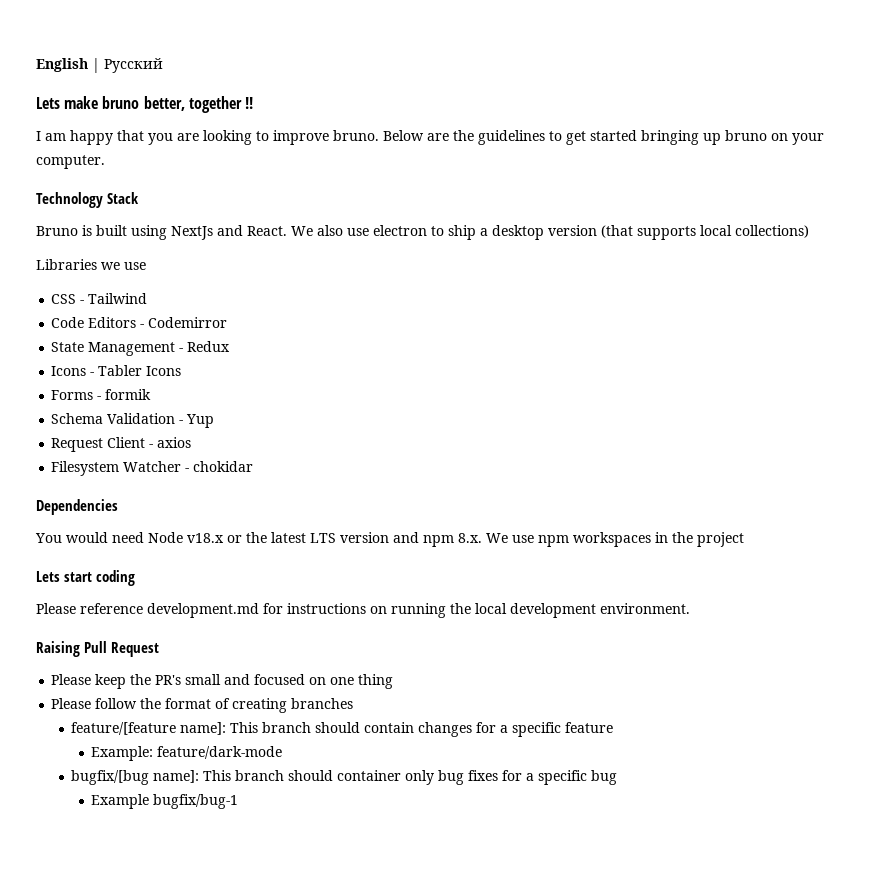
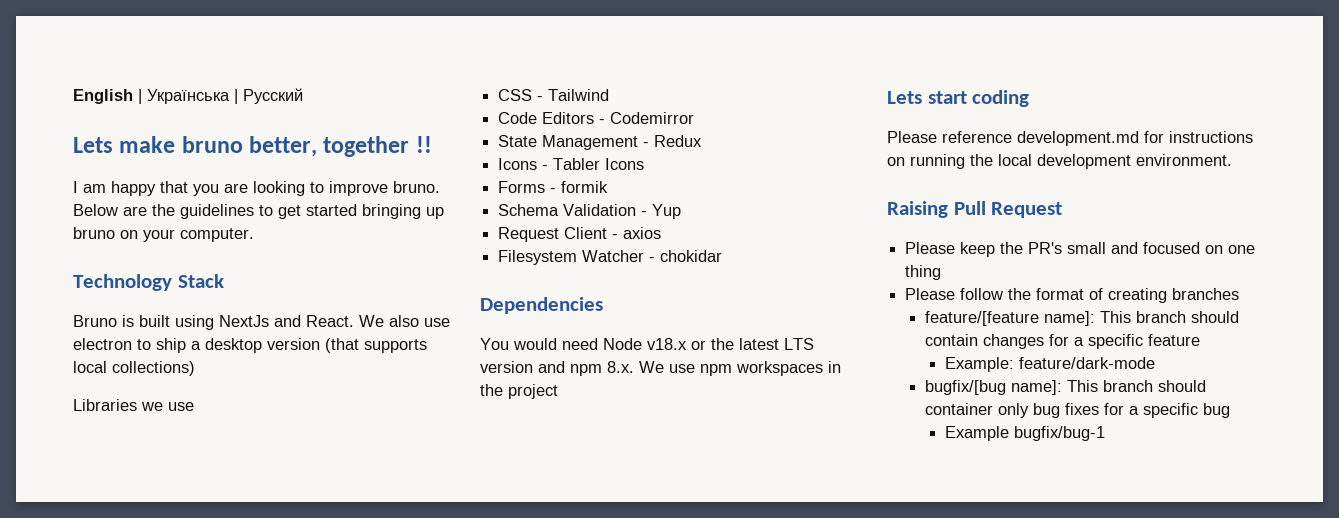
(100, 65) none -> [147,89,238,104] Українська |

